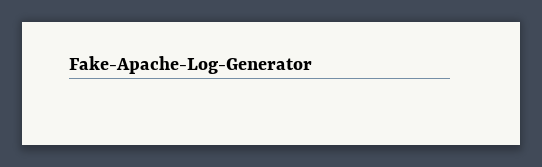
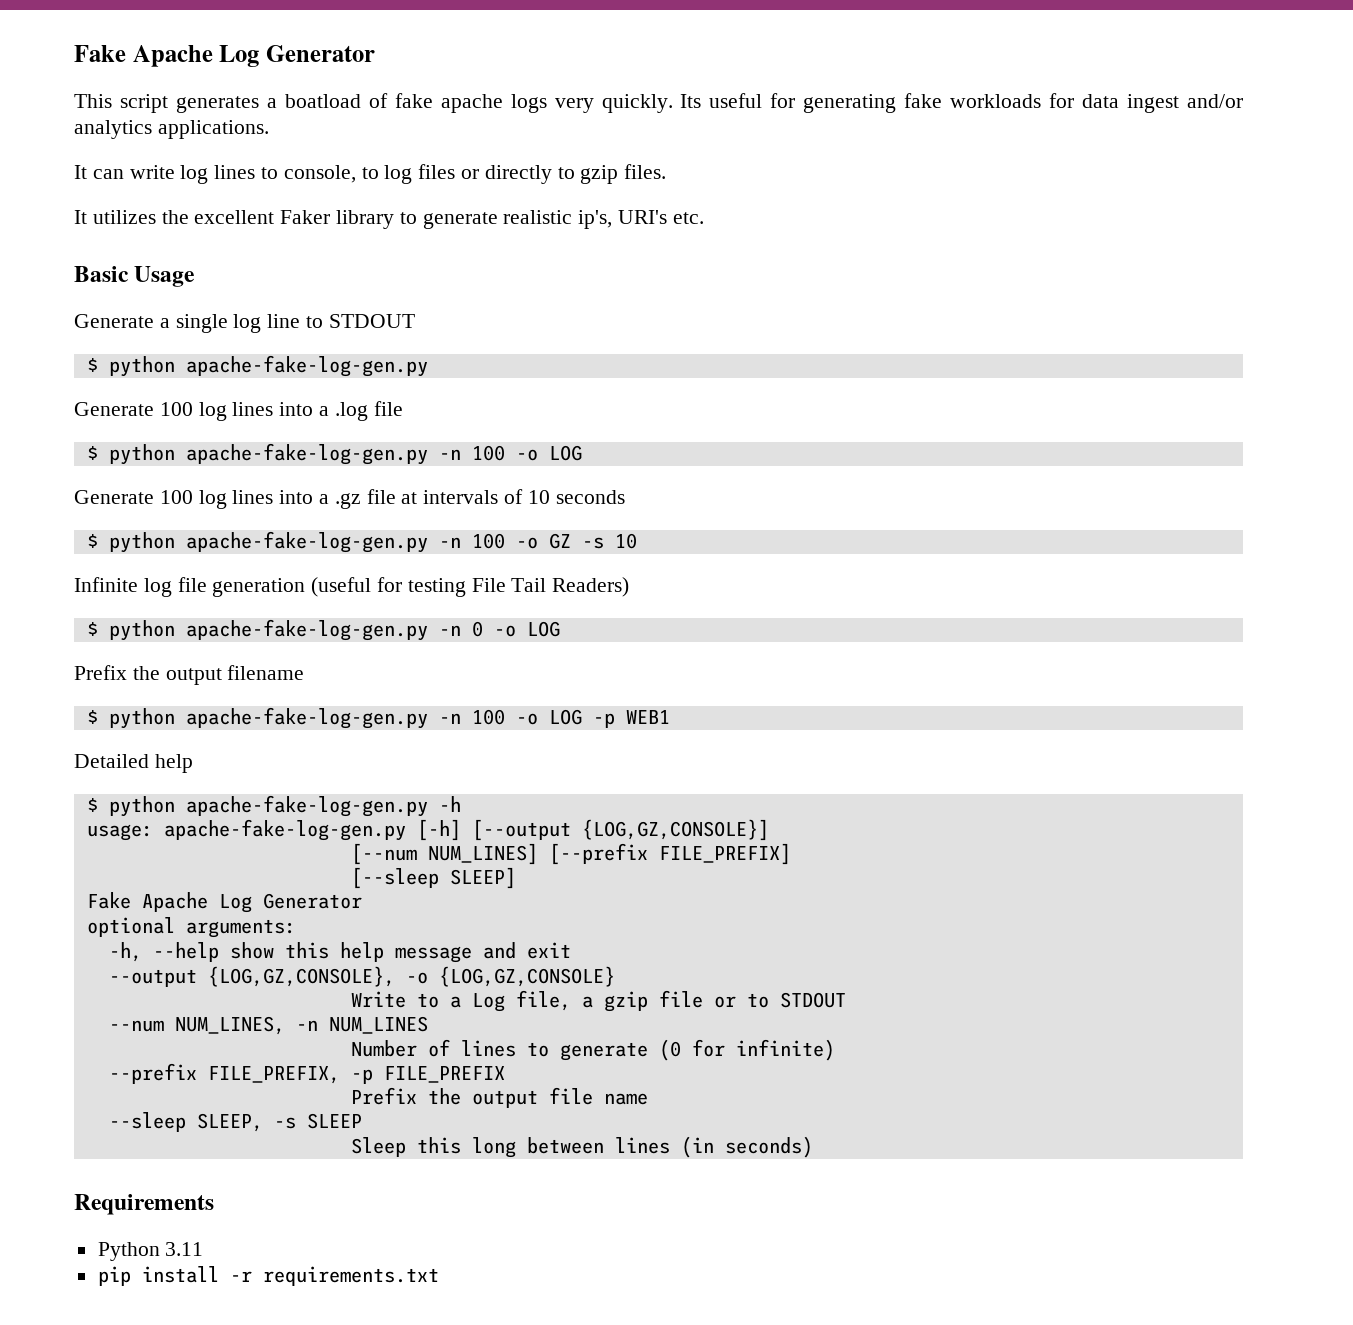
[69,56,312,74] Fake-Apache-Log-Generator -> [74,45,375,67] [74,93,1244,113] [74,120,269,139] [74,164,667,184] [74,210,704,229] [74,266,196,287] [74,314,415,333] [86,355,428,377] [74,401,403,421] [86,443,582,465] [74,489,625,509] [86,531,637,553] [74,577,630,597] [86,619,560,641] [74,665,305,685] [86,707,670,729] [74,754,193,773] [86,795,461,817] [86,819,769,841] [350,843,791,865] [350,867,516,889] [86,892,362,913] [86,917,296,938] [108,942,571,963] [108,966,615,987] [350,990,846,1012] [108,1016,428,1035] [350,1039,835,1061] [108,1063,505,1084] [350,1087,648,1108] [108,1112,362,1132] [350,1136,813,1158] [74,1194,214,1215] [97,1242,204,1261] [97,1266,439,1286] Fake Apache Log Generator // This script generates a boatload of fake apache logs very quickly. Its useful for generating fake workloads for data ingest and/or analytics applications. // It can write log lines to console, to log files or directly to gzip files. // It utilizes the excellent Faker library to generate realistic ip's, URI's etc. // Basic Usage // Generate a single log line to STDOUT // $ python apache-fake-log-gen.py // Generate 100 log lines into a .log file // $ python apache-fake-log-gen.py -n 100 -o LOG // Generate 100 log lines into a .gz file at intervals of 10 seconds // $ python apache-fake-log-gen.py -n 100 -o GZ -s 10 // Infinite log file generation (useful for testing File Tail Readers) // $ python apache-fake-log-gen.py -n 0 -o LOG // Prefix the output filename // $ python apache-fake-log-gen.py -n 100 -o LOG -p WEB1 // Detailed help // $ python apache-fake-log-gen.py -h // usage: apache-fake-log-gen.py [-h] [--output {LOG,GZ,CONSOLE}] // [--num NUM_LINES] [--prefix FILE_PREFIX] // [--sleep SLEEP] // Fake Apache Log Generator // optional arguments: // -h, --help show this help message and exit // --output {LOG,GZ,CONSOLE}, -o {LOG,GZ,CONSOLE} // Write to a Log file, a gzip file or to STDOUT // --num NUM_LINES, -n NUM_LINES // Number of lines to generate (0 for infinite) // --prefix FILE_PREFIX, -p FILE_PREFIX // Prefix the output file name // --sleep SLEEP, -s SLEEP // Sleep this long between lines (in seconds) // Requirements // Python 3.11 // pip install -r requirements.txt

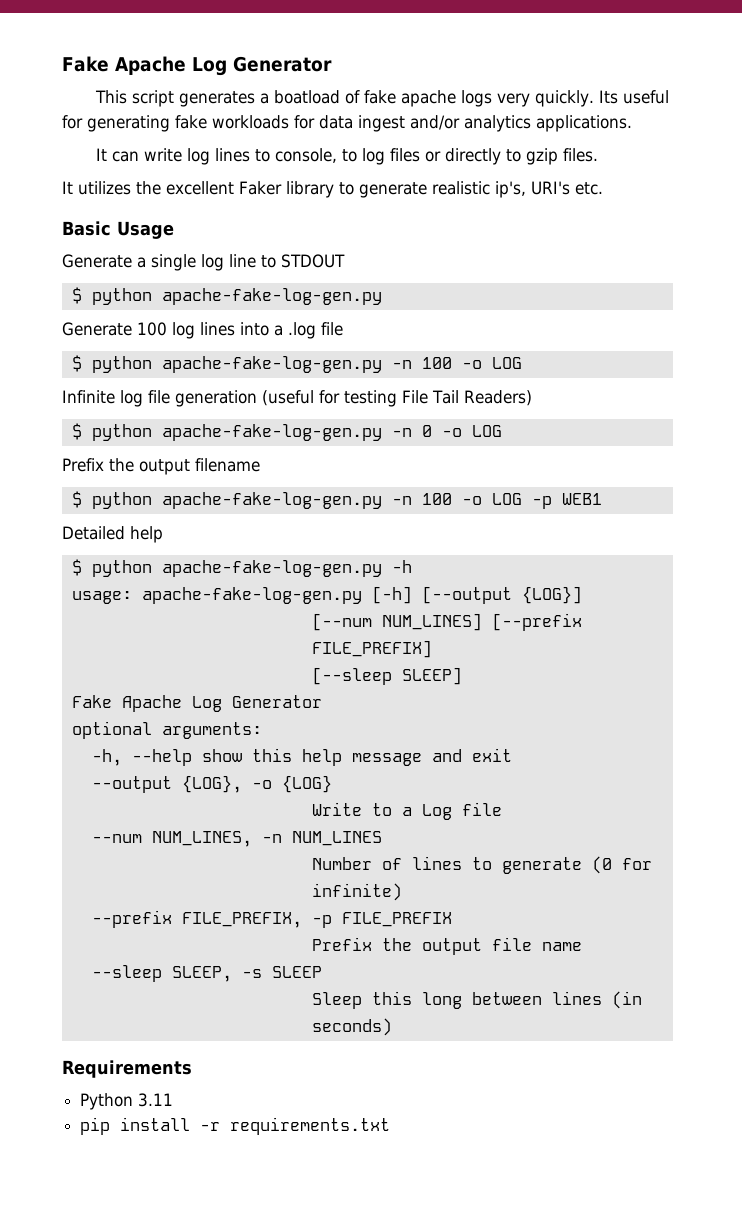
[74,489,625,509] [86,531,637,553] // Generate 100 log lines into a .gz file at intervals of 10 seconds // $ python apache-fake-log-gen.py -n 100 -o GZ -s 10 -> (522, 363) none
[581,819,769,841] {LOG,GZ,CONSOLE}] -> [521,586,582,604] {LOG}]
[207,966,615,987] {LOG,GZ,CONSOLE}, -o {LOG,GZ,CONSOLE} -> [181,775,332,793] {LOG}, -o {LOG}
[515,990,846,1012] file, a gzip file or to STDOUT -> [461,802,502,816] file

